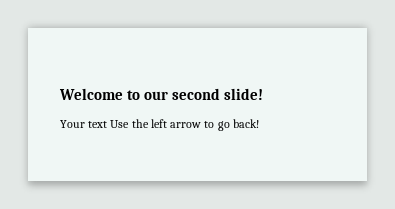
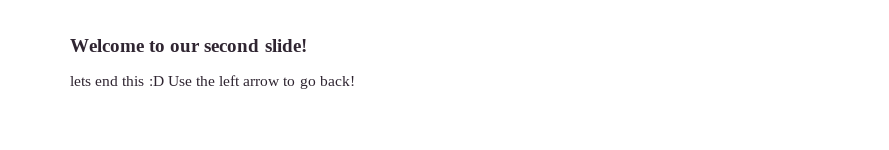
[60,120,108,128] Your text -> [70,76,164,86] lets end this :D

